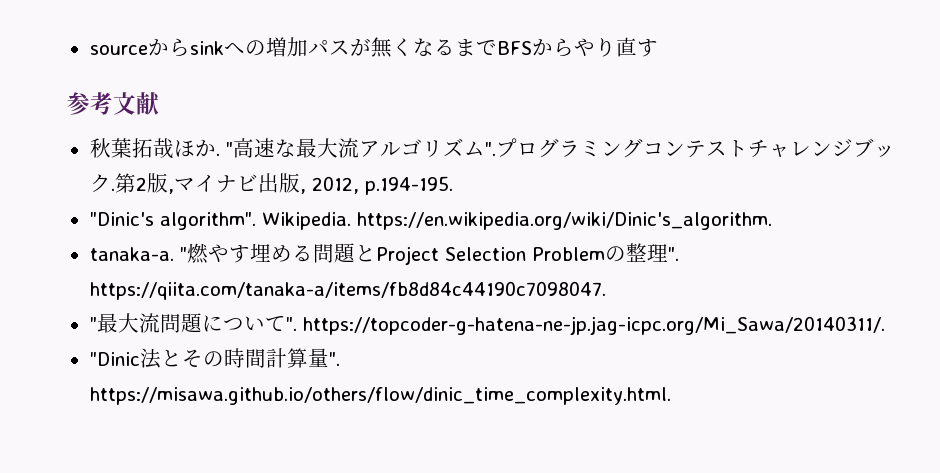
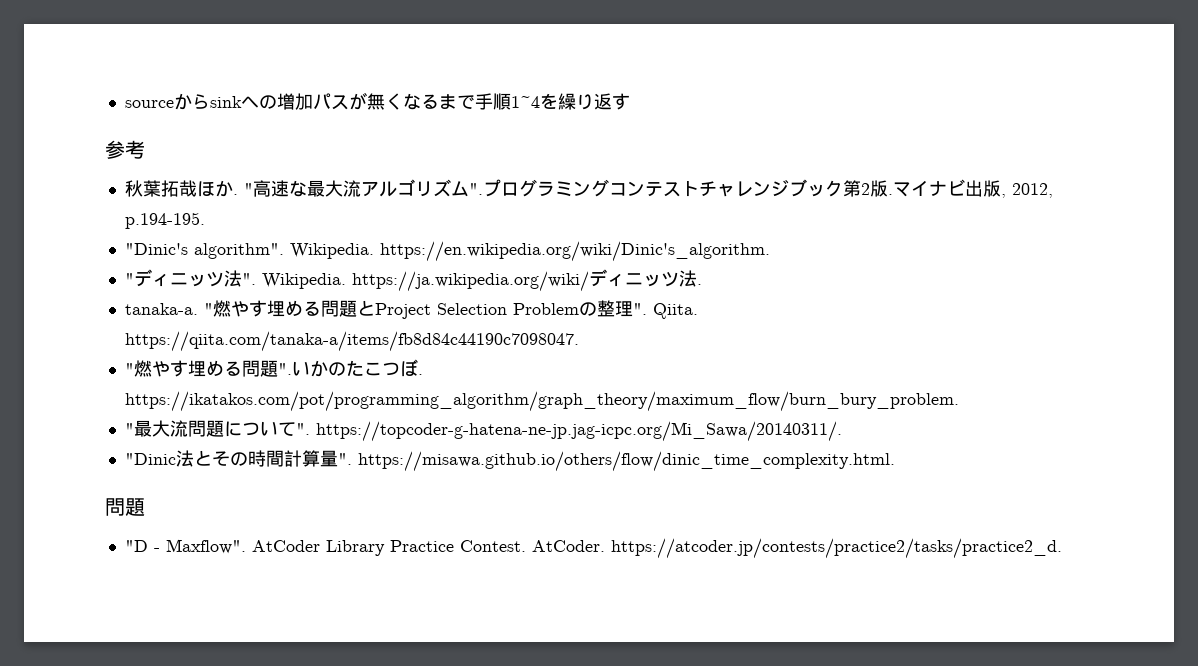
[496,37,637,57] BFSからやり直 -> [474,93,612,110] 手順1~4を繰り返
[113,92,160,115] 文献 -> (145, 149) none
[110,188,115,191] . -> (843, 188) none
[167,189,174,194] , -> [887,194,893,195] .
(772, 221) none -> [124,269,702,292] // "ディニッツ法". Wikipedia. https://ja.wikipedia.org/wiki/ディニッツ法.
(679, 254) none -> [652,303,698,319] Qiita.
(606, 290) none -> [124,359,423,377] [124,391,959,412] // "燃やす埋める問題".いかのたこつぼ. https://ikatakos.com/pot/programming_algorithm/graph_theory/maximum_flow/burn_bury_problem.
(671, 396) none -> [105,498,145,516] [124,538,1062,559] // 問題 // "D - Maxflow". AtCoder Library Practice Contest. AtCoder. https://atcoder.jp/contests/practice2/tasks/practice2_d.

